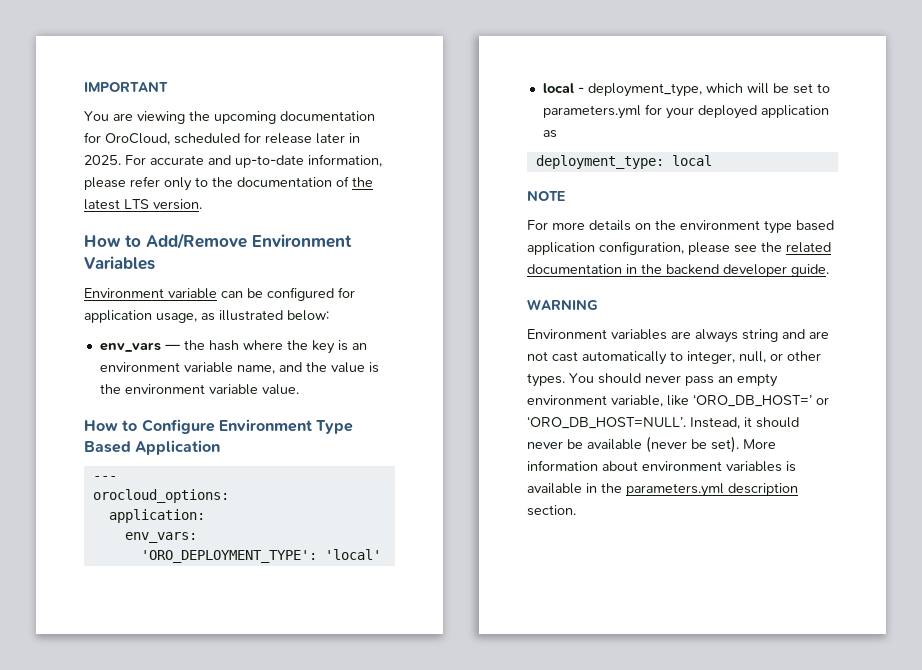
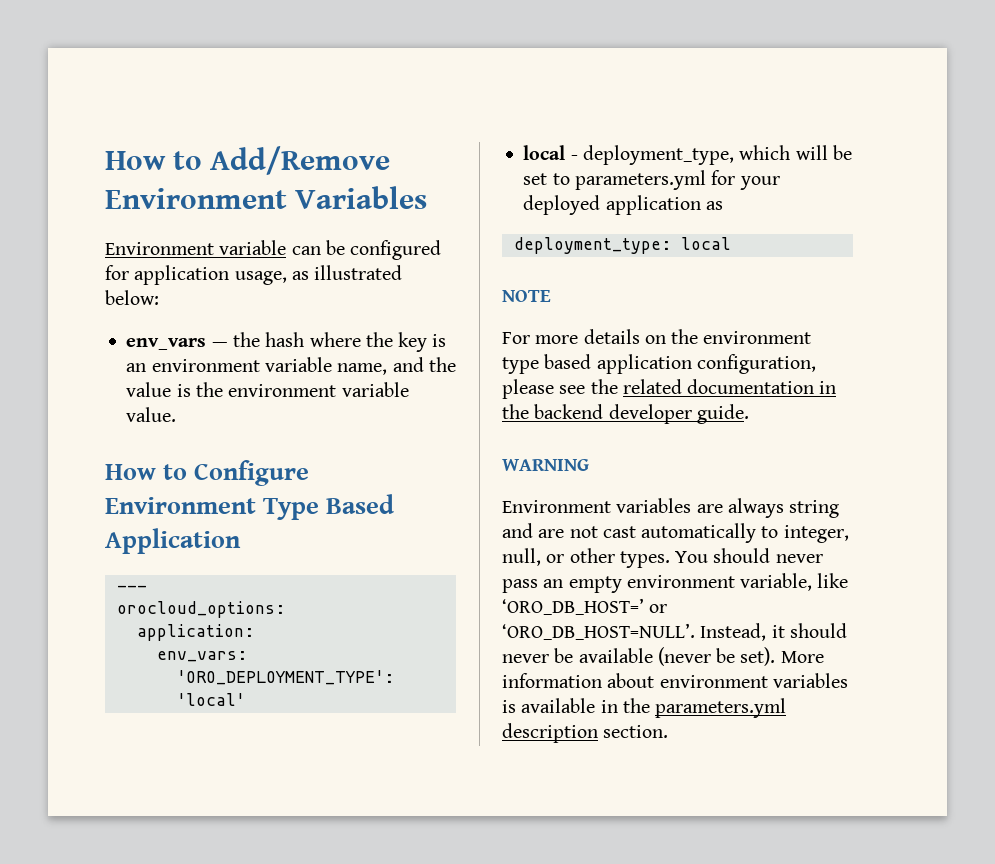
[84,82,168,92] [84,111,375,124] [84,132,360,145] [84,154,382,168] [84,176,373,191] [84,199,202,210] IMPORTANT // You are viewing the upcoming documentation for OroCloud, scheduled for release later in 2025. For accurate and up-to-date information, please refer only to the documentation of the latest LTS version. // -> (105, 160) none

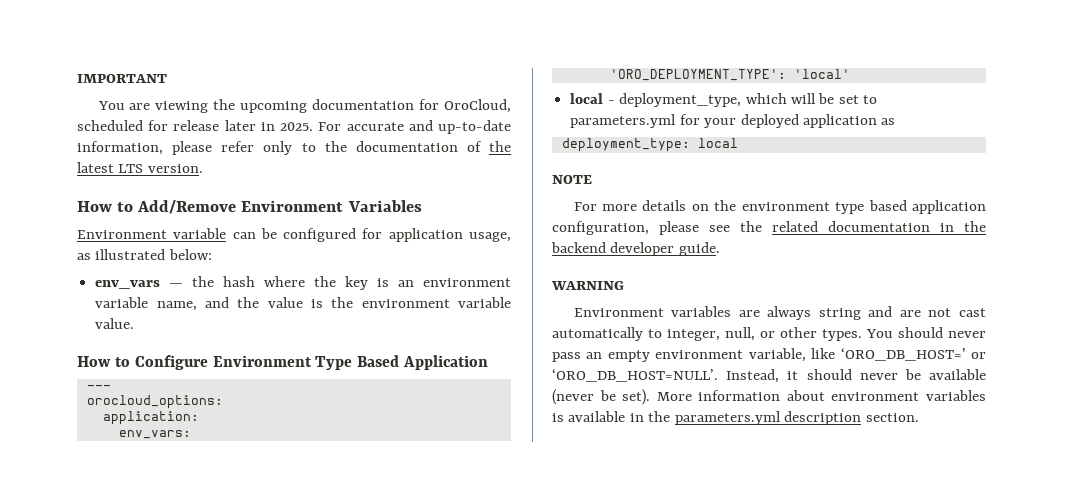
(105, 160) none -> [77,74,167,83] [97,99,511,113] [77,120,512,134] [77,141,511,155] [77,162,203,173] IMPORTANT // You are viewing the upcoming documentation for OroCloud, scheduled for release later in 2025. For accurate and up-to-date information, please refer only to the documentation of the latest LTS version. //

